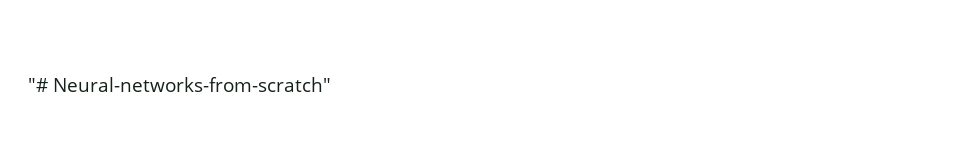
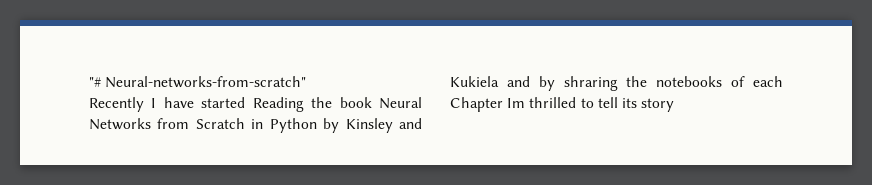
(331, 84) none -> [89,97,422,112] [89,118,422,133] [450,76,783,91] [450,97,675,112] // Recently I have started Reading the book Neural Networks from Scratch in Python by Kinsley and Kukiela and by shraring the notebooks of each Chapter Im thrilled to tell its story

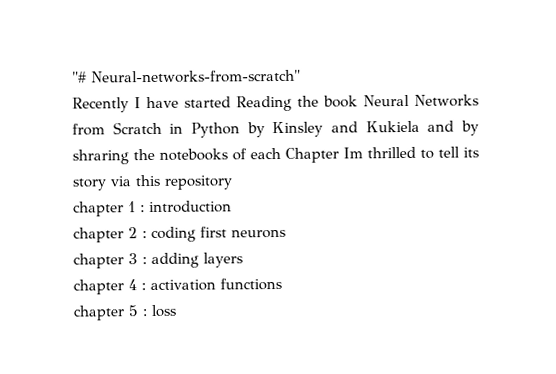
(675, 105) none -> [110,174,233,190] [73,200,232,217] [73,226,286,243] [73,252,243,269] [73,277,282,295] [73,304,177,321] via this repository // chapter 1 : introduction // chapter 2 : coding first neurons // chapter 3 : adding layers // chapter 4 : activation functions // chapter 5 : loss

